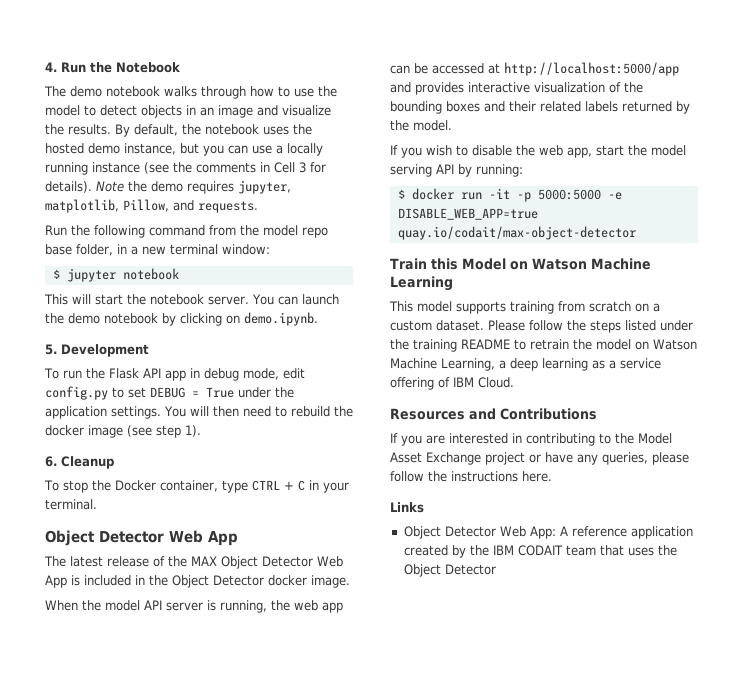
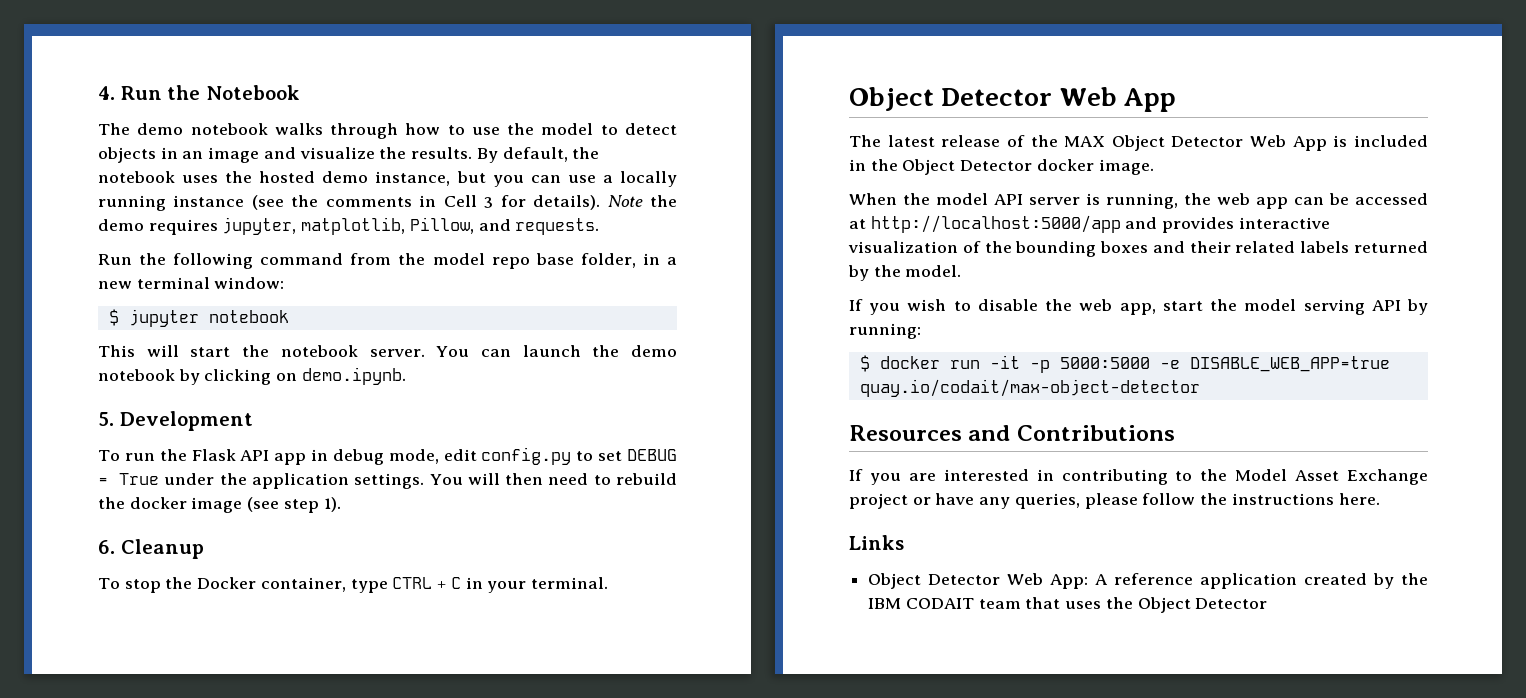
[390,258,651,270] [390,276,453,291] [389,301,660,314] [390,320,693,333] [390,339,697,352] [390,358,661,371] [390,377,514,390] // Train this Model on Watson Machine Learning // This model supports training from scratch on a custom dataset. Please follow the steps listed under the training README to retrain the model on Watson Machine Learning, a deep learning as a service offering of IBM Cloud. -> (1200, 388) none

